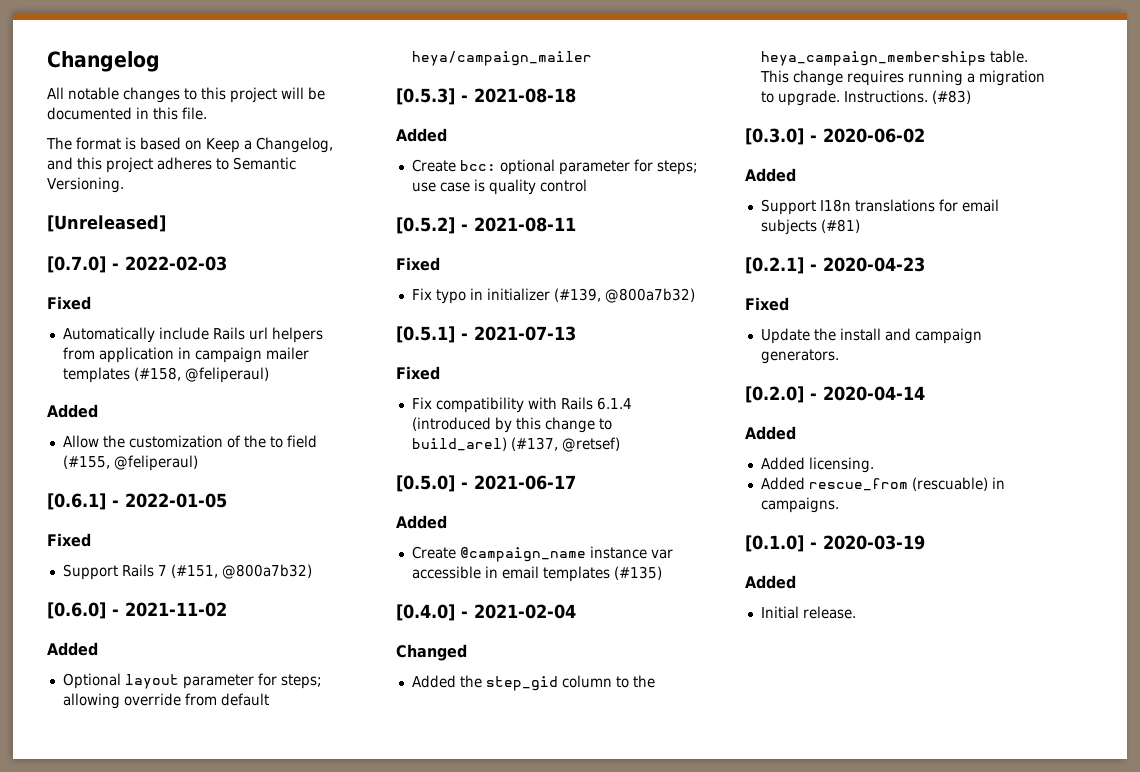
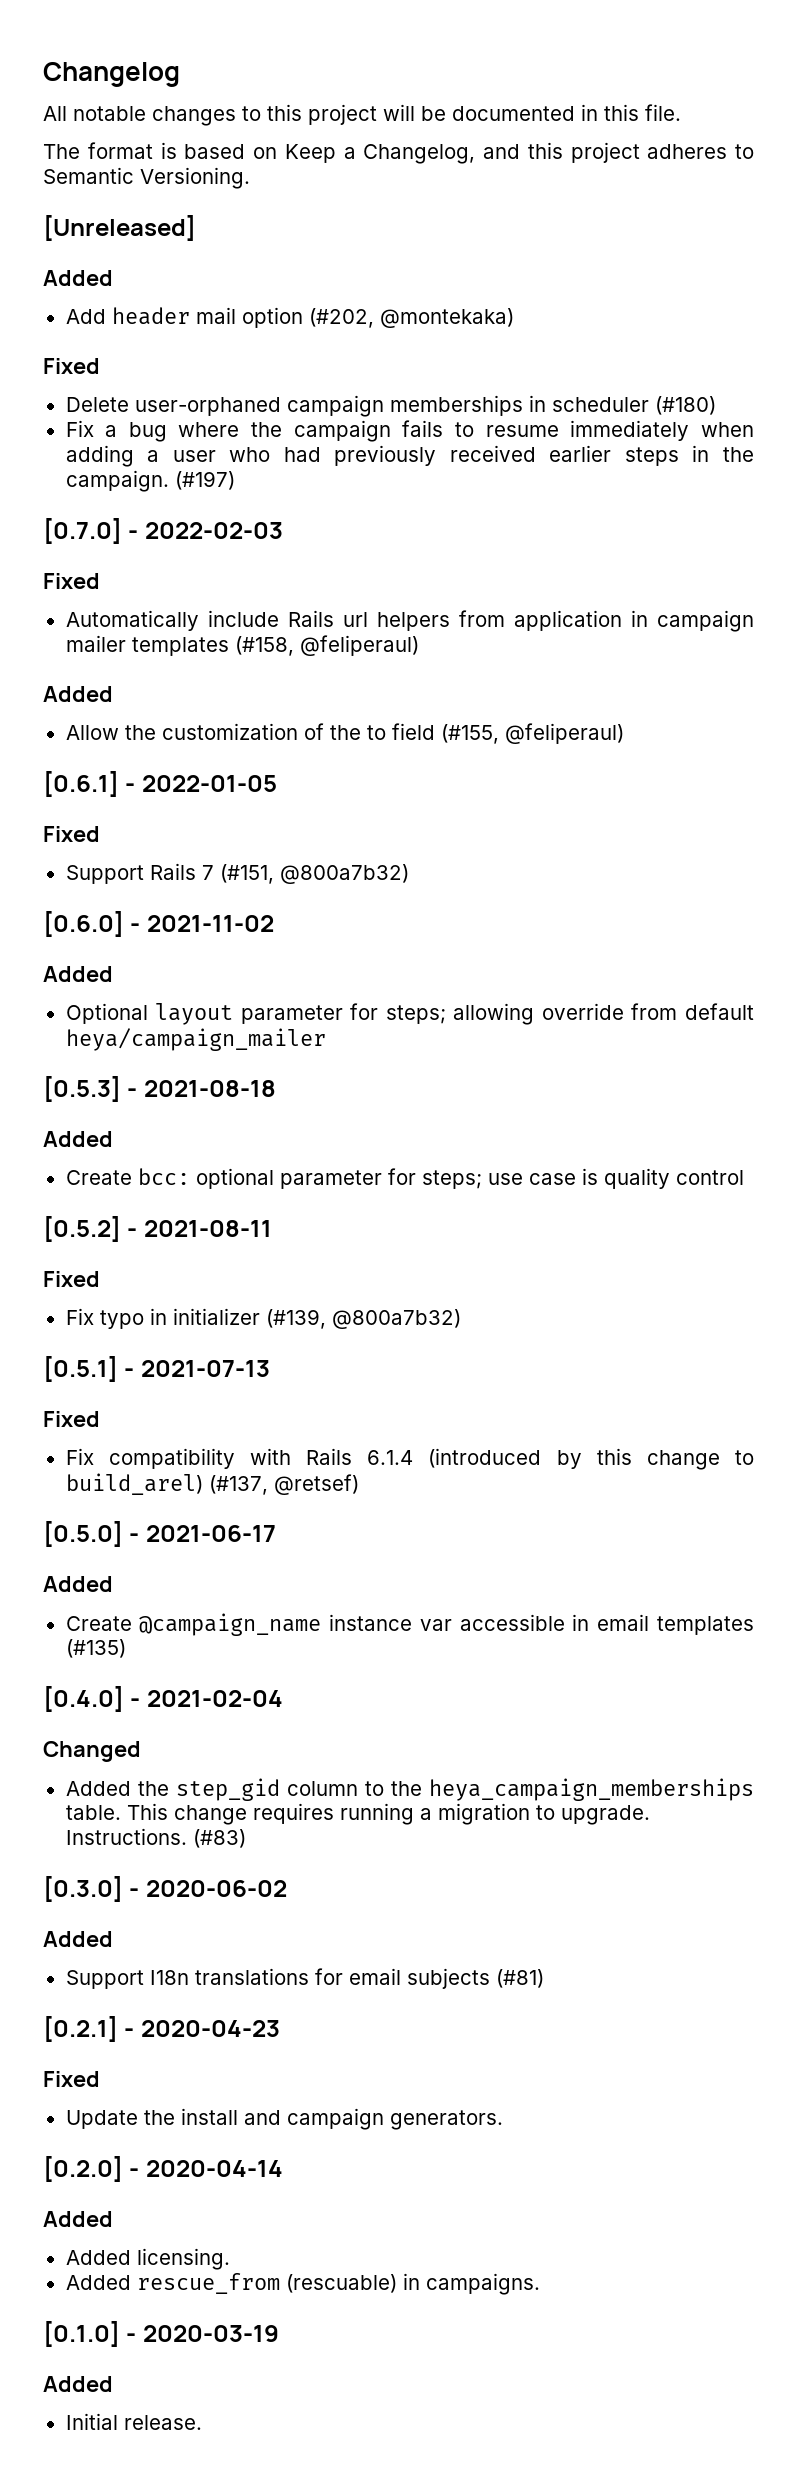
(166, 223) none -> [43,270,113,286] [65,307,514,328] [43,358,100,374] [65,395,716,417] [65,420,754,442] [65,445,754,467] [65,470,235,492] // Added // Add header mail option (#202, @montekaka) // Fixed // Delete user-orphaned campaign memberships in scheduler (#180) // Fix a bug where the campaign fails to resume immediately when adding a user who had previously received earlier steps in the campaign. (#197)

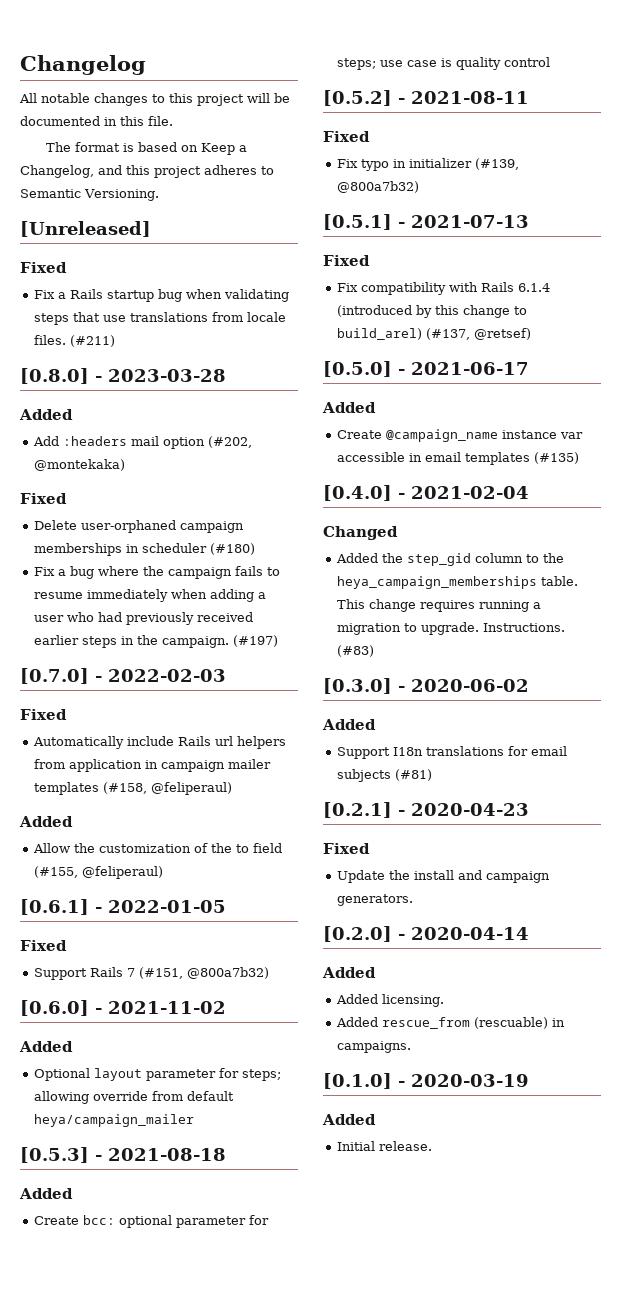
(196, 228) none -> [20,262,67,273] [34,289,290,302] [34,312,287,325] [34,335,116,347] [20,368,226,384] // Fixed // Fix a Rails startup bug when validating steps that use translations from locale files. (#211) // [0.8.0] - 2023-03-28
[111,307,190,325] header -> [63,436,128,446] :headers

